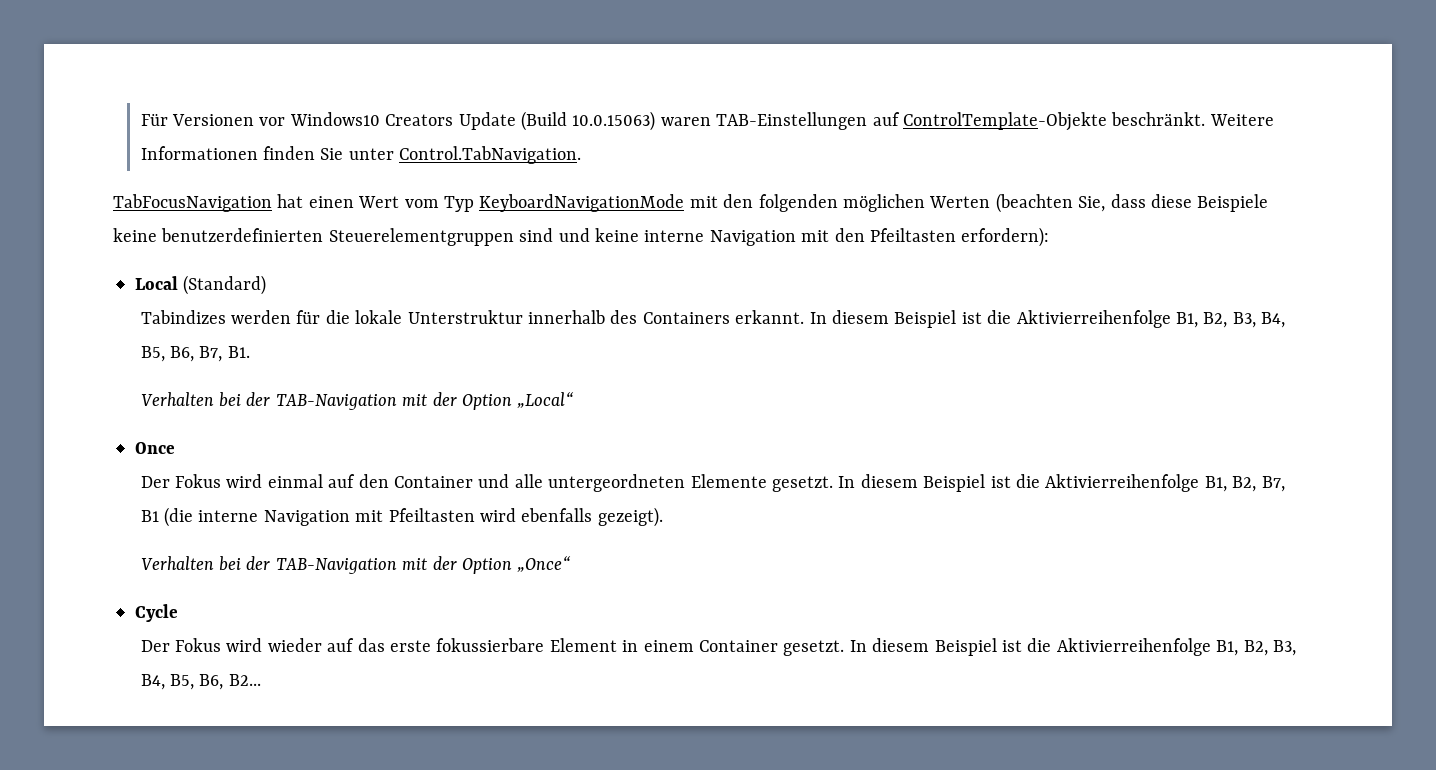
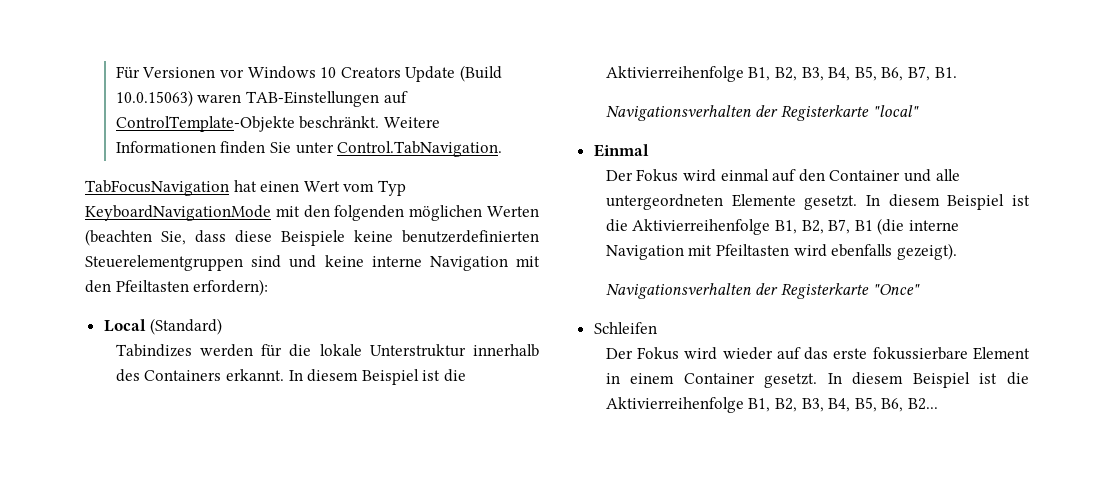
[289,112,380,126] Windows10 -> [247,66,337,79] Windows 10
[140,392,575,410] [135,442,175,454] Verhalten bei der TAB-Navigation mit der Option „Local“ // Once -> [605,105,919,121] [593,144,649,157] Navigationsverhalten der Registerkarte "local" // Einmal
[140,556,572,574] [135,604,178,622] Verhalten bei der TAB-Navigation mit der Option „Once“ // Cycle -> [605,283,920,299] [593,322,657,334] Navigationsverhalten der Registerkarte "Once" // Schleifen

